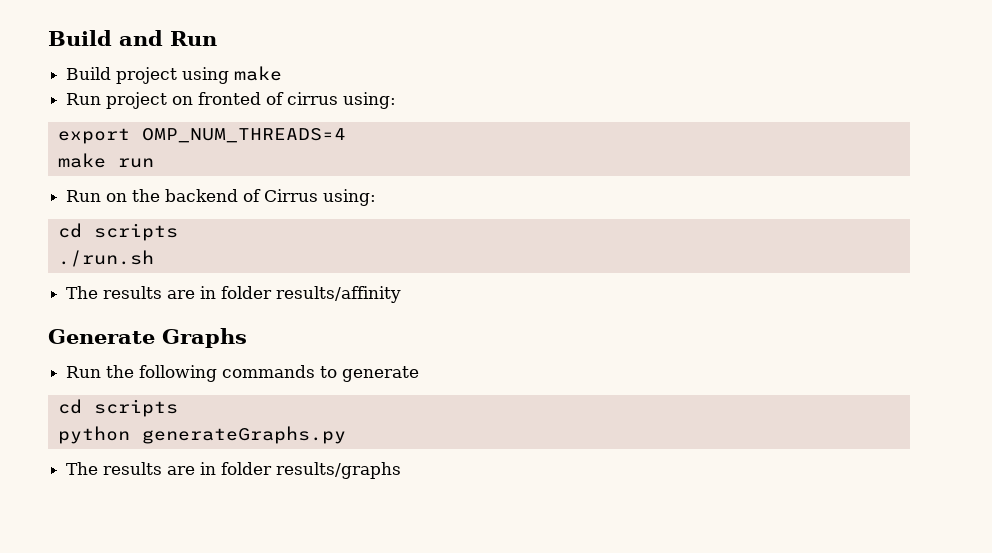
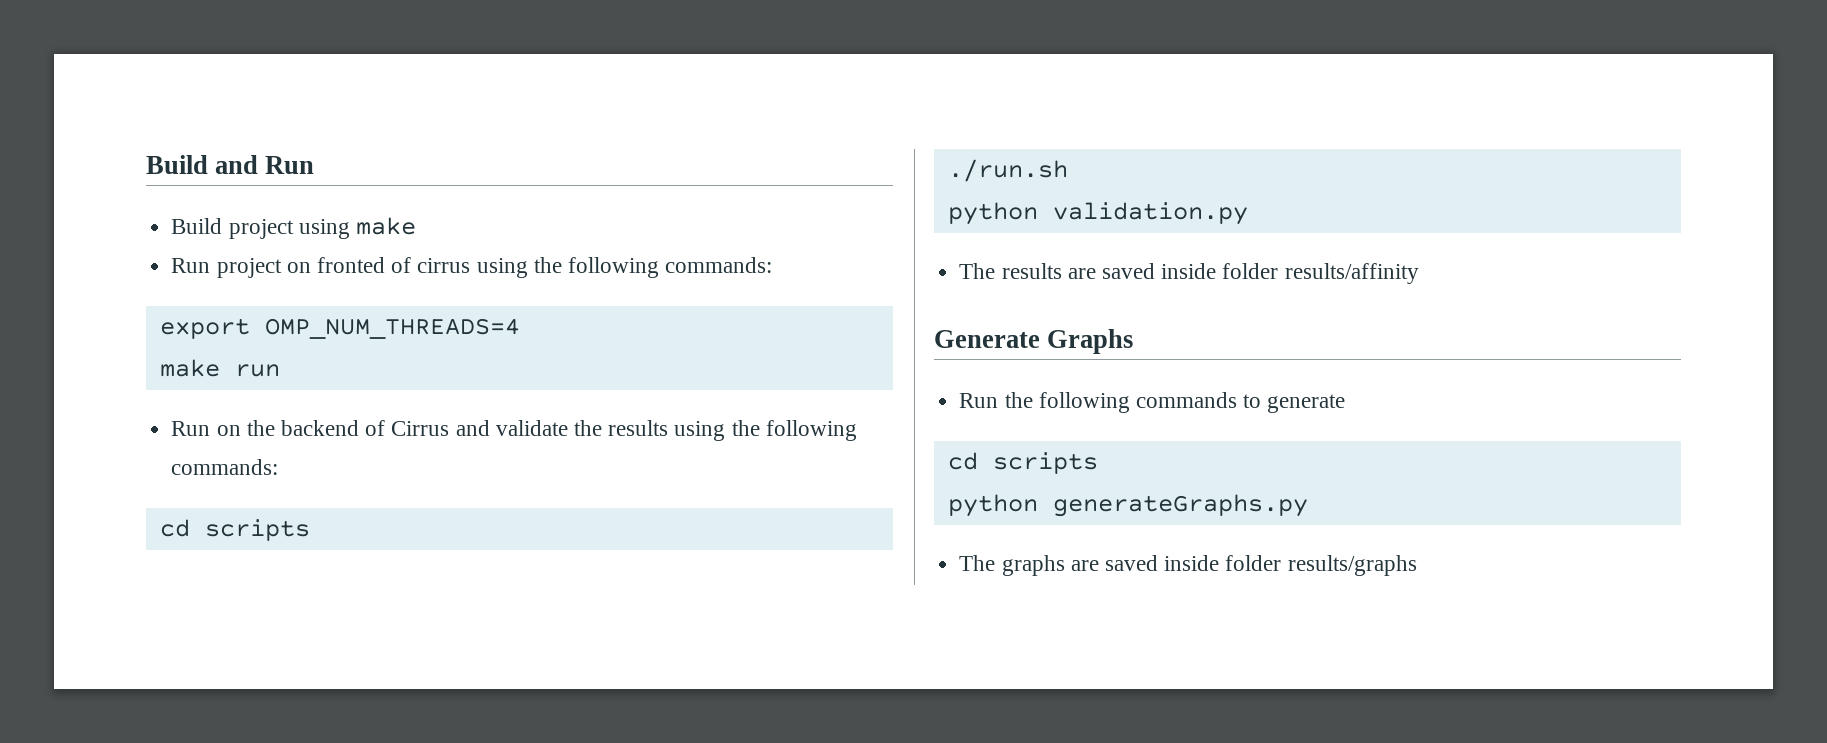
[343,92,397,109] using: -> [476,257,773,278] using the following commands:
[323,189,377,206] using: -> [455,420,857,441] [171,459,279,475] and validate the results using the following commands:
[66,286,217,299] // The results are in -> [947,202,1248,225] [959,263,1217,279] // python validation.py // The results are saved inside
[103,462,217,475] results are in -> [1001,555,1220,576] graphs are saved inside

